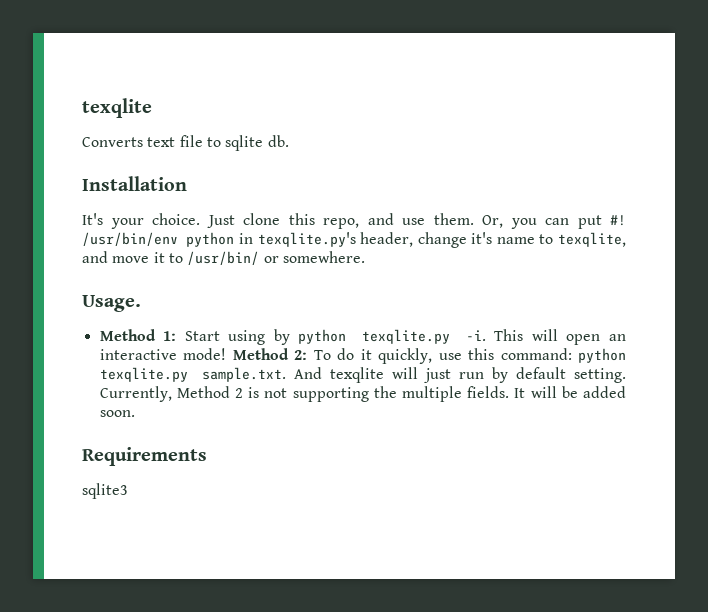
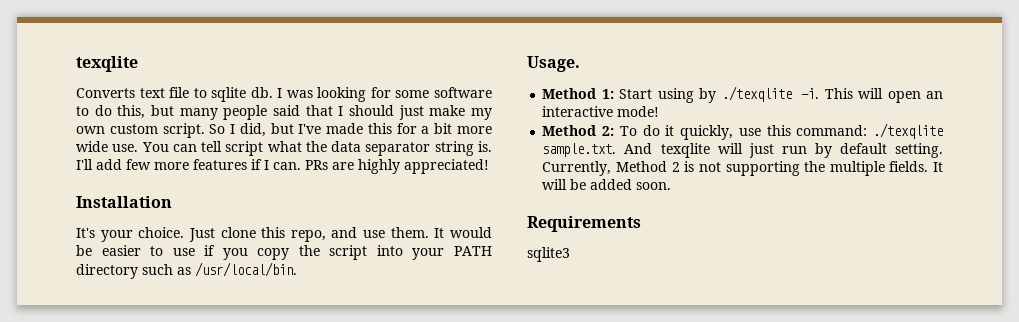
(289, 141) none -> [277,87,492,102] [76,105,493,120] [76,123,493,138] [76,141,492,156] [76,159,489,174] I was looking for some software to do this, but many people said that I should just make my own custom script. So I did, but I've made this for a bit more wide use. You can tell script what the data separator string is. I'll add few more features if I can. PRs are highly appreciated!
[482,215,626,229] [82,232,626,248] [82,251,365,265] Or, you can put #! /usr/bin/env python in texqlite.py's header, change it's name to texqlite, and move it to /usr/bin/ or somewhere. -> [434,227,492,238] [76,245,493,260] [76,262,297,279] It would be easier to use if you copy the script into your PATH directory such as /usr/local/bin.
[298,329,451,344] python texqlite.py -> [721,86,792,102] ./texqlite
(227, 354) none -> (660, 111) //
[578,348,626,363] [99,367,188,382] python texqlite.py -> [873,123,944,139] ./texqlite

